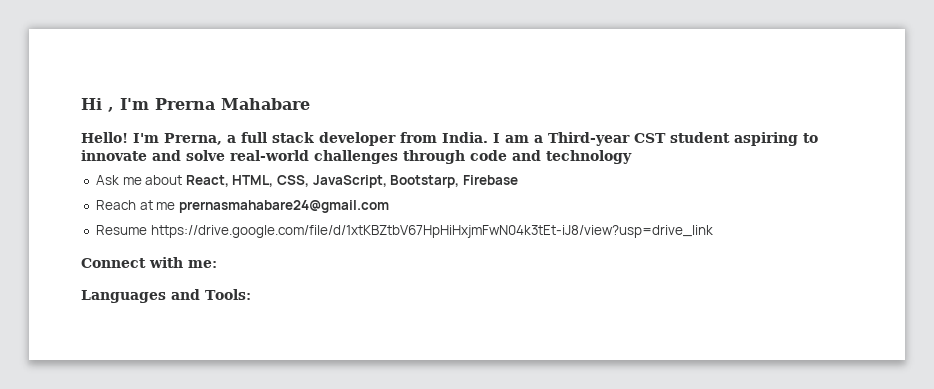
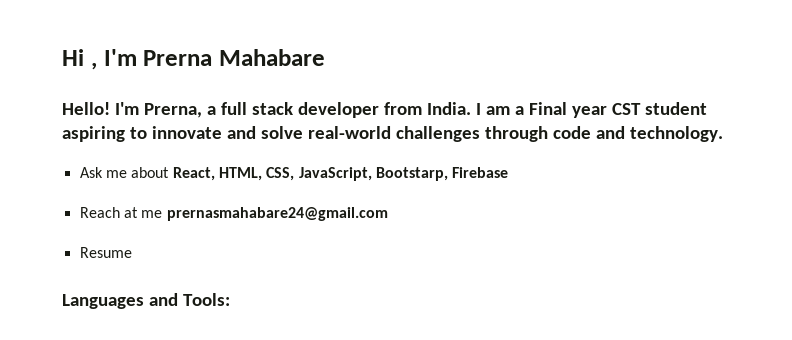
[548,132,630,146] Third-year -> [528,102,607,118] Final year
[546,150,632,164] technology -> [629,126,723,142] technology.
[150,225,713,238] [81,257,217,268] https://drive.google.com/file/d/1xtKBZtbV67HpHiHxjmFwN04k3tEt-iJ8/view?usp=drive_link // Connect with me: -> (132, 252) none

